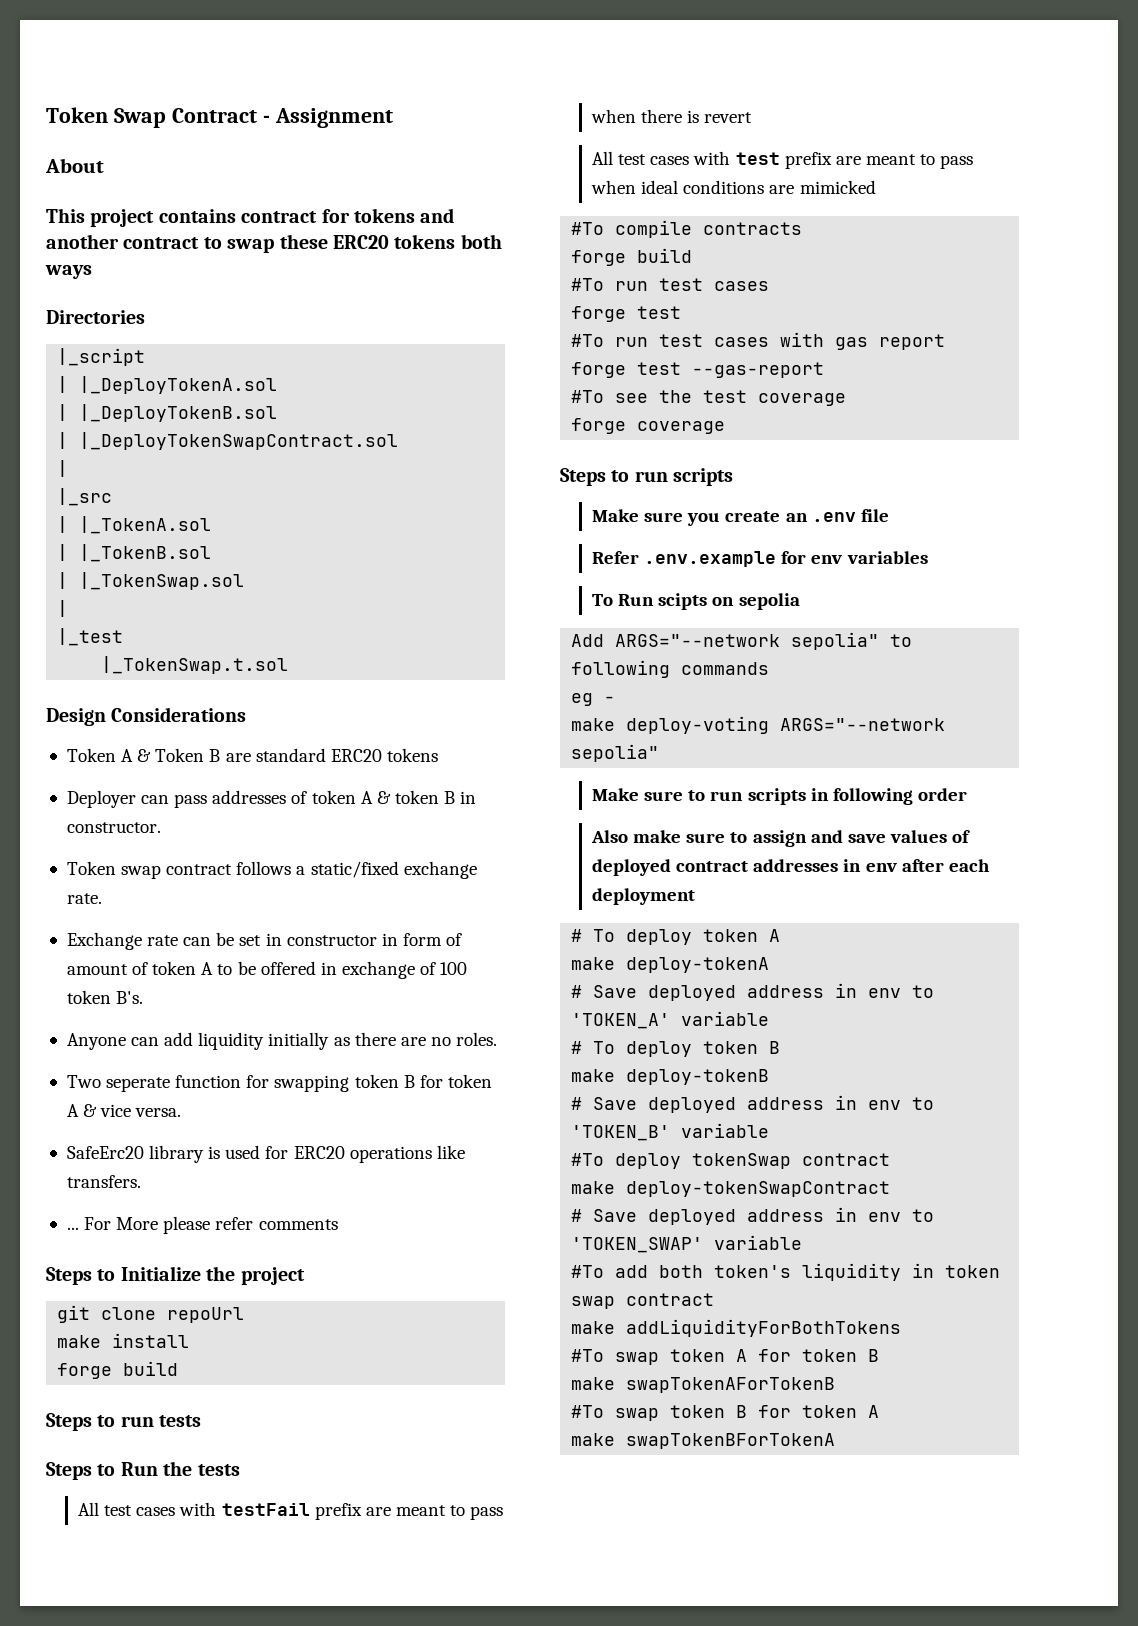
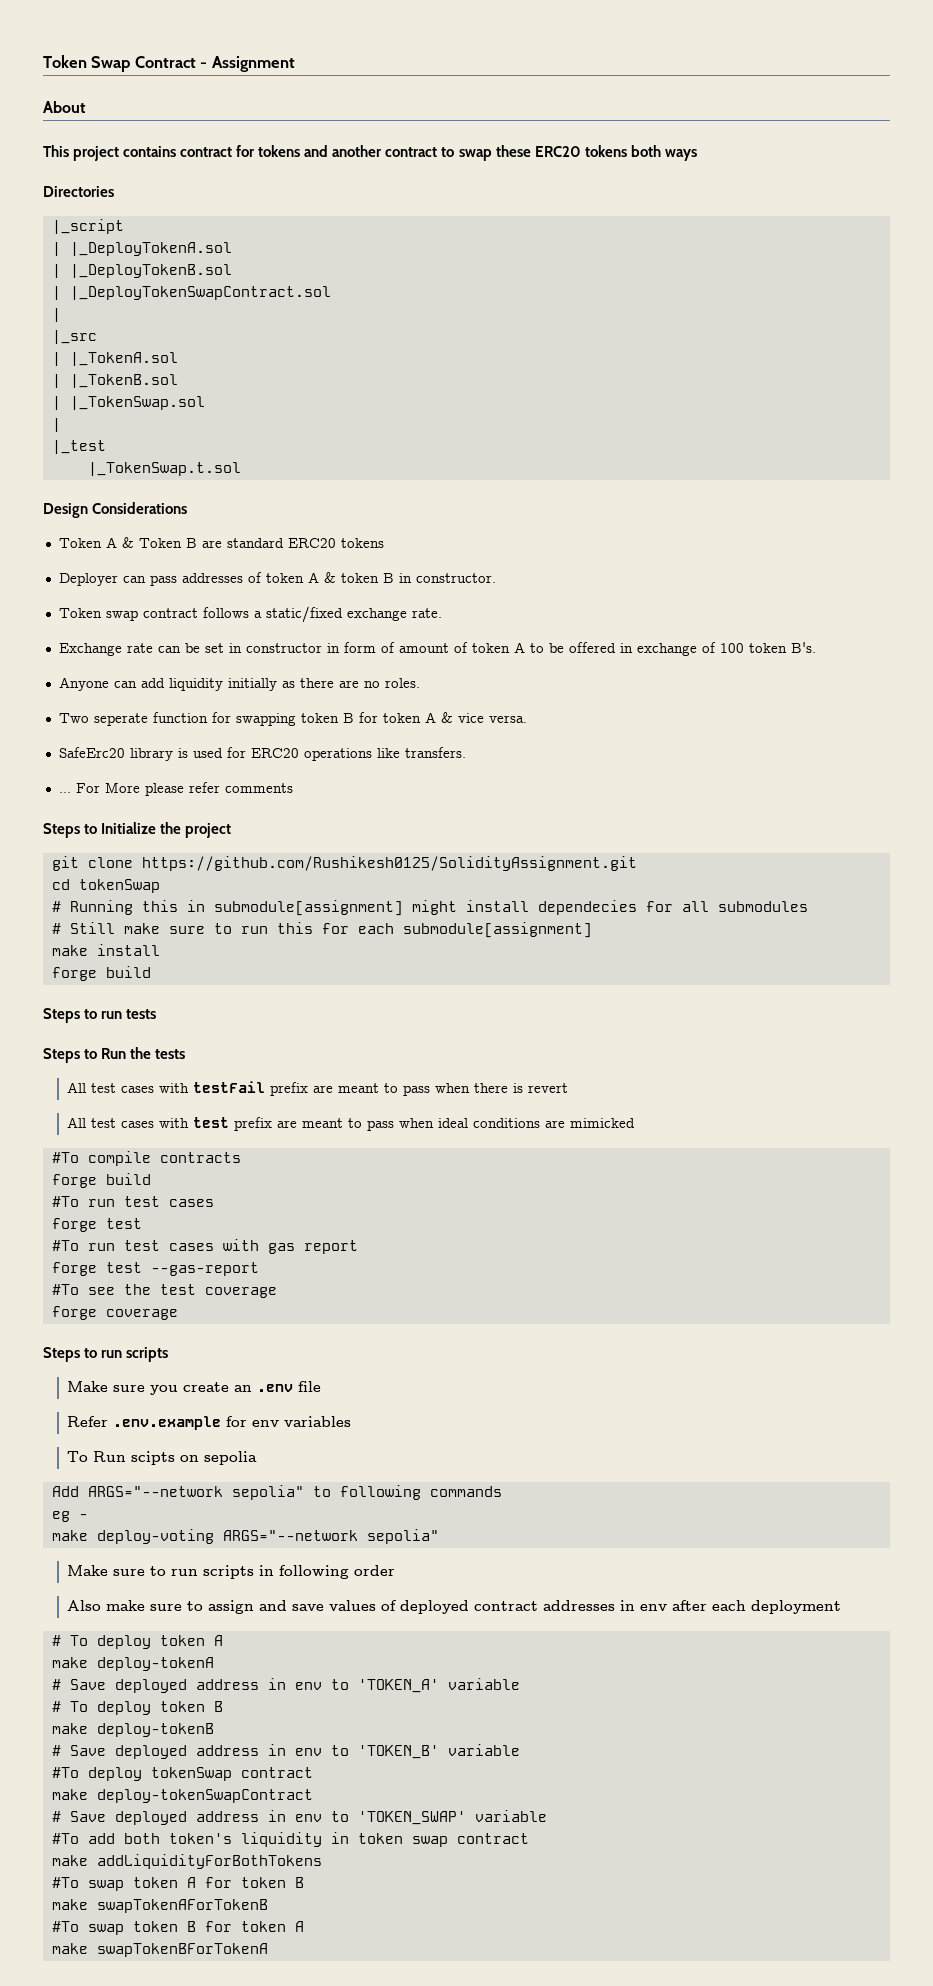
[167,1307,245,1323] repoUrl -> [141,856,637,871] [51,879,160,893] [51,900,808,916] [51,922,592,938] https://github.com/Rushikesh0125/SolidityAssignment.git // cd tokenSwap // # Running this in submodule[assignment] might install dependecies for all submodules // # Still make sure to run this for each submodule[assignment]

